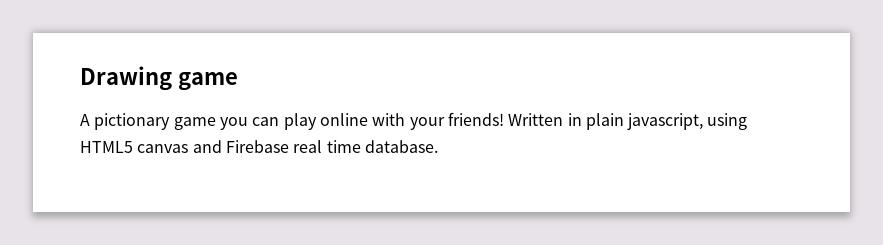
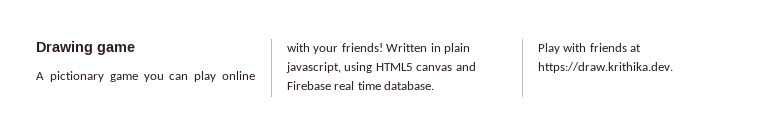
(438, 146) none -> [538,43,642,54] [538,62,673,73] // Play with friends at https://draw.krithika.dev.

